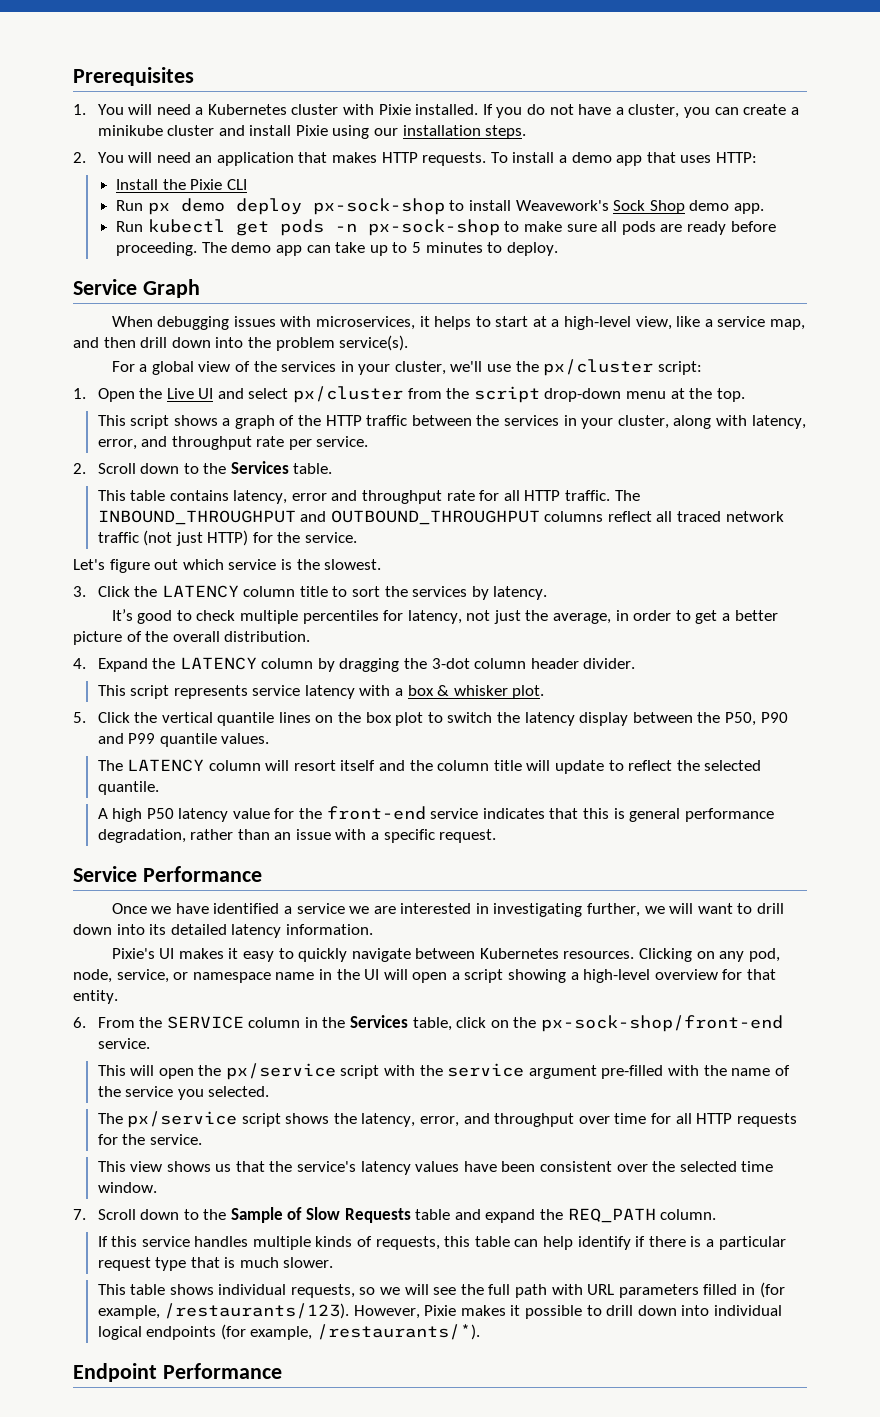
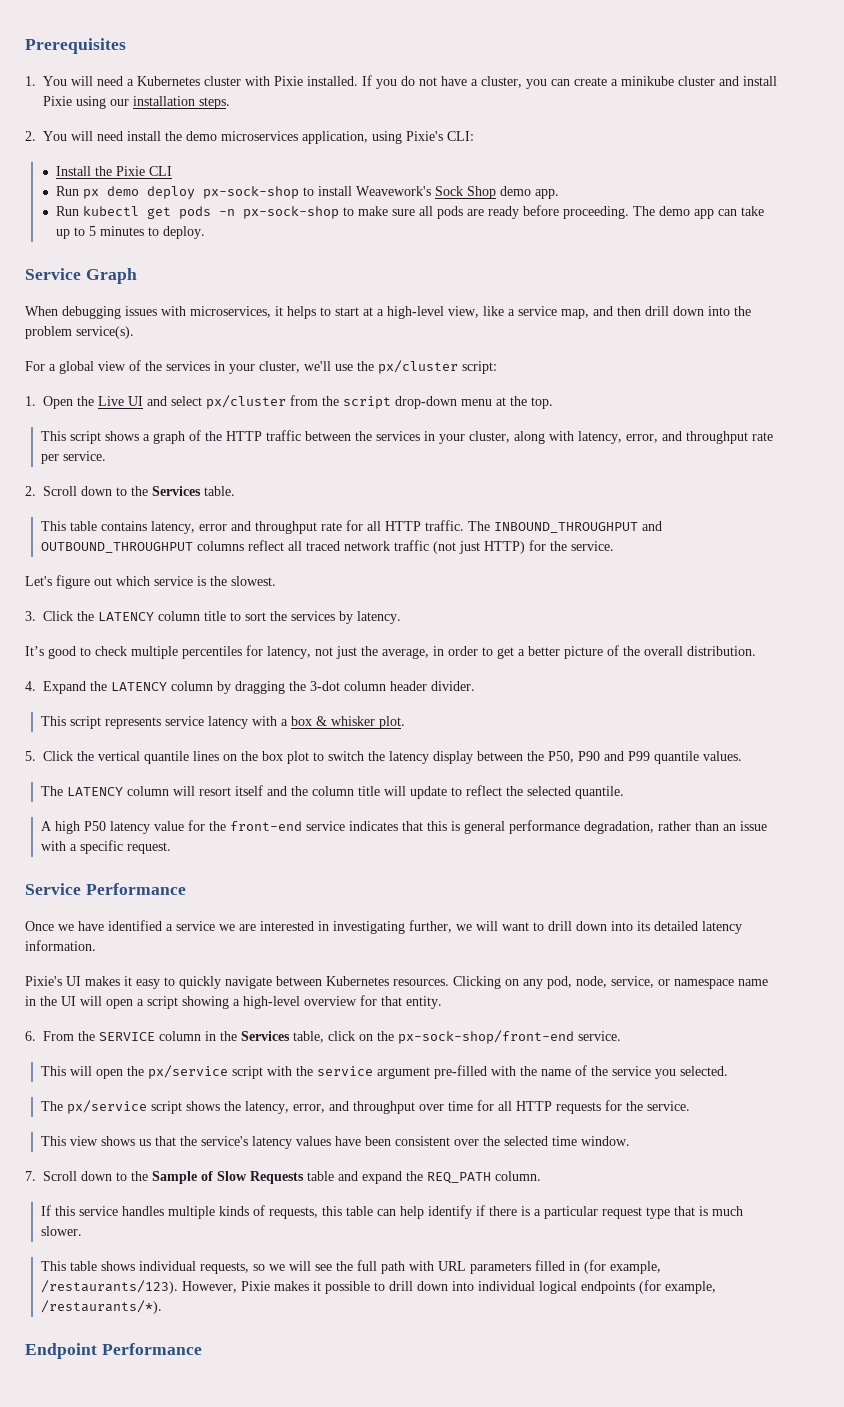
[195,152,757,166] an application that makes HTTP requests. To install a demo app that uses HTTP: -> [127,131,474,144] install the demo microservices application, using Pixie's CLI:

